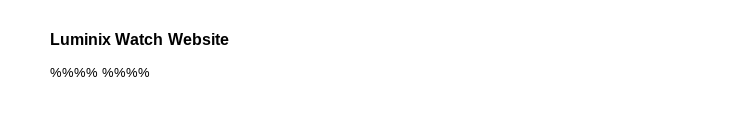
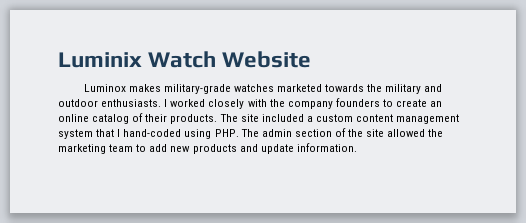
[50,68,150,77] %%%% %%%% -> [83,84,443,94] [58,98,443,109] [58,113,460,124] [58,128,444,139] [58,143,357,154] Luminox makes military-grade watches marketed towards the military and outdoor enthusiasts. I worked closely with the company founders to create an online catalog of their products. The site included a custom content management system that I hand-coded using PHP. The admin section of the site allowed the marketing team to add new products and update information.

